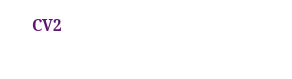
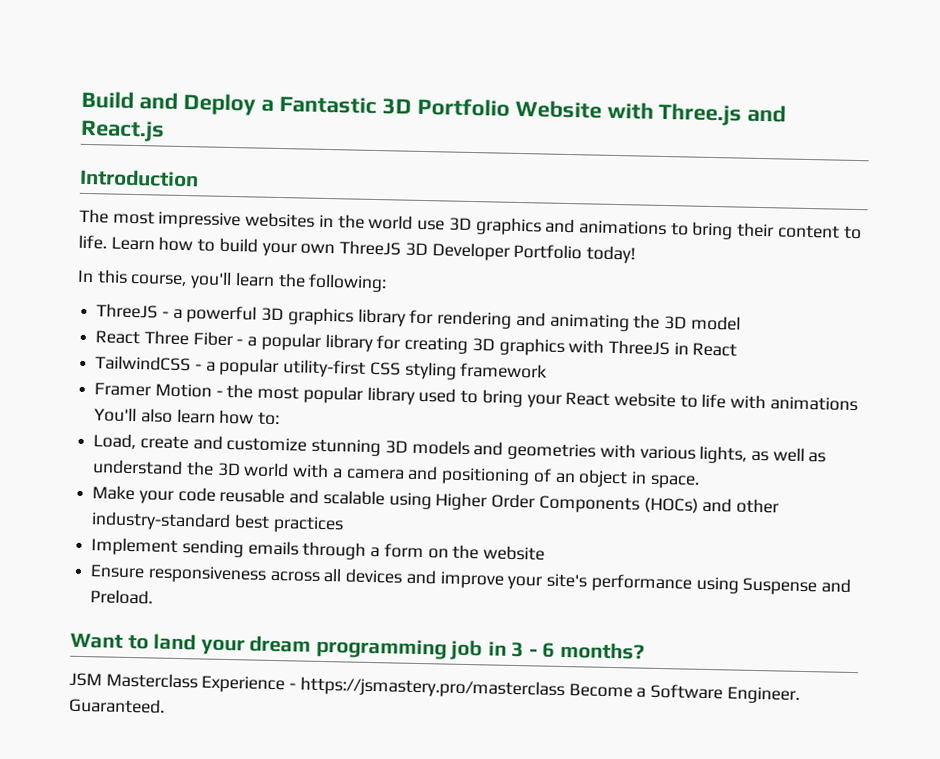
[32,19,62,31] CV2 -> [81,90,787,126] [80,119,165,142] [79,168,199,188] [79,208,862,240] [78,234,636,264] [77,269,388,293] [96,303,741,332] [95,330,738,357] [95,355,548,380] [94,382,858,412] [94,407,281,426] [93,433,827,464] [92,459,700,489] [92,485,779,514] [91,511,344,534] [91,537,546,561] [90,564,851,596] [90,589,154,605] [70,632,645,661] [69,672,800,704] [69,697,165,714] Build and Deploy a Fantastic 3D Portfolio Website with Three.js and React.js // Introduction // The most impressive websites in the world use 3D graphics and animations to bring their content to life. Learn how to build your own ThreeJS 3D Developer Portfolio today! // In this course, you'll learn the following: // ThreeJS - a powerful 3D graphics library for rendering and animating the 3D model // React Three Fiber - a popular library for creating 3D graphics with ThreeJS in React // TailwindCSS - a popular utility-first CSS styling framework // Framer Motion - the most popular library used to bring your React website to life with animations You'll also learn how to: // Load, create and customize stunning 3D models and geometries with various lights, as well as understand the 3D world with a camera and positioning of an object in space. // Make your code reusable and scalable using Higher Order Components (HOCs) and other industry-standard best practices // Implement sending emails through a form on the website // Ensure responsiveness across all devices and improve your site's performance using Suspense and Preload. // Want to land your dream programming job in 3 - 6 months? // JSM Masterclass Experience - https://jsmastery.pro/masterclass Become a Software Engineer. Guaranteed.

